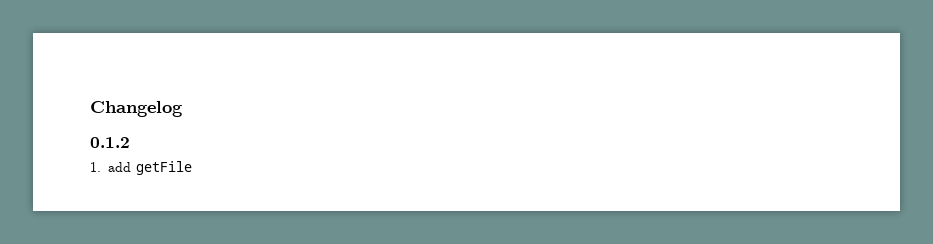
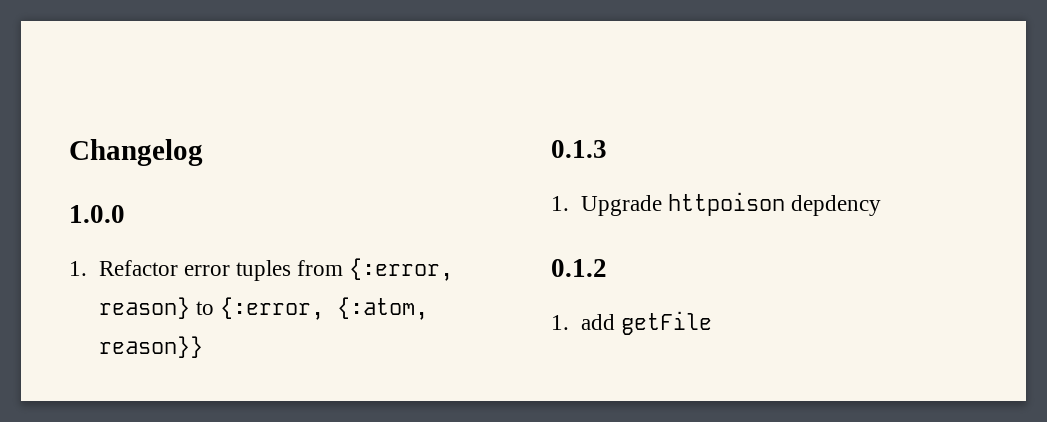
(183, 109) none -> [69,205,125,223] [69,258,454,281] [98,297,428,320] [98,336,203,358] [551,140,607,158] [551,192,881,216] // 1.0.0 // 1. Refactor error tuples from {:error, reason} to {:error, {:atom, reason}} // 0.1.3 // 1. Upgrade httpoison depdency

